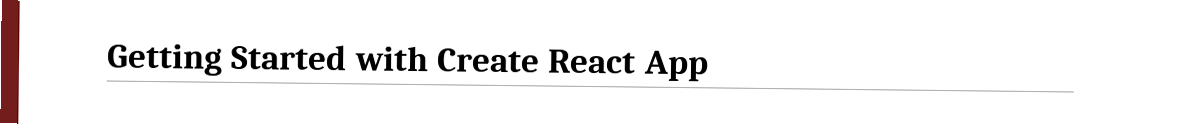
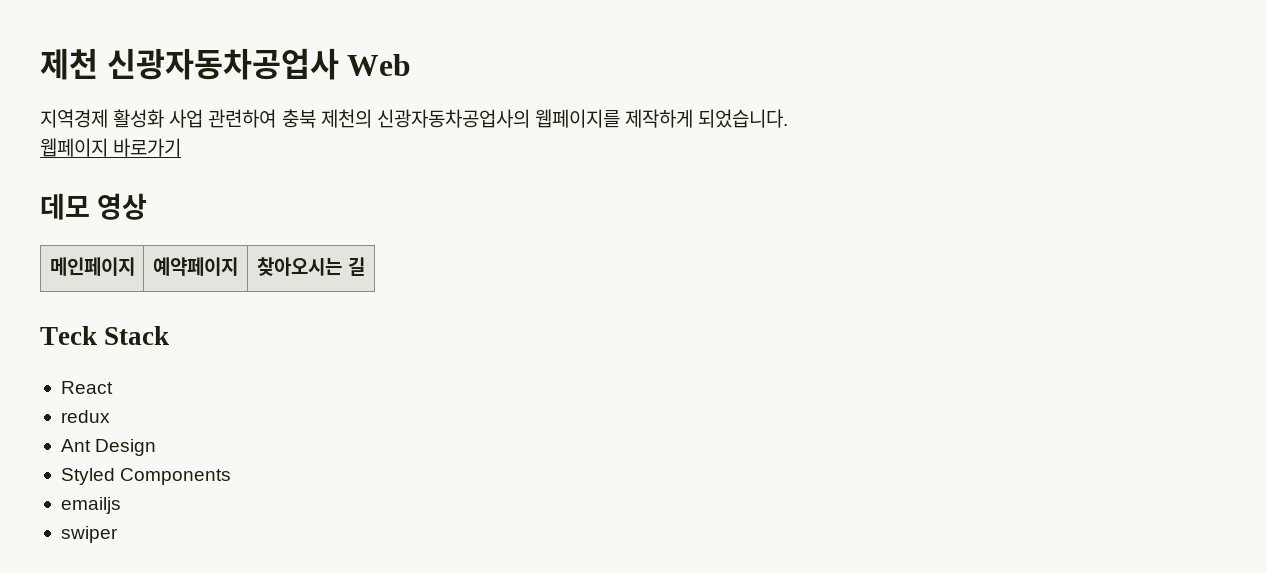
[106,43,709,82] Getting Started with Create React App -> [40,48,412,80] [40,109,789,128] [40,138,182,157] [40,193,148,220] [49,257,135,276] [153,257,238,276] [257,257,365,276] [40,326,170,345] [60,381,113,394] [60,410,110,423] [60,439,157,456] [60,468,232,485] [60,497,121,514] [60,526,118,543] 제천 신광자동차공업사 Web // 지역경제 활성화 사업 관련하여 충북 제천의 신광자동차공업사의 웹페이지를 제작하게 되었습니다. // 웹페이지 바로가기 // 데모 영상 // 메인페이지 | 예약페이지 | 찾아오시는 길 // Teck Stack // React // redux // Ant Design // Styled Components // emailjs // swiper

